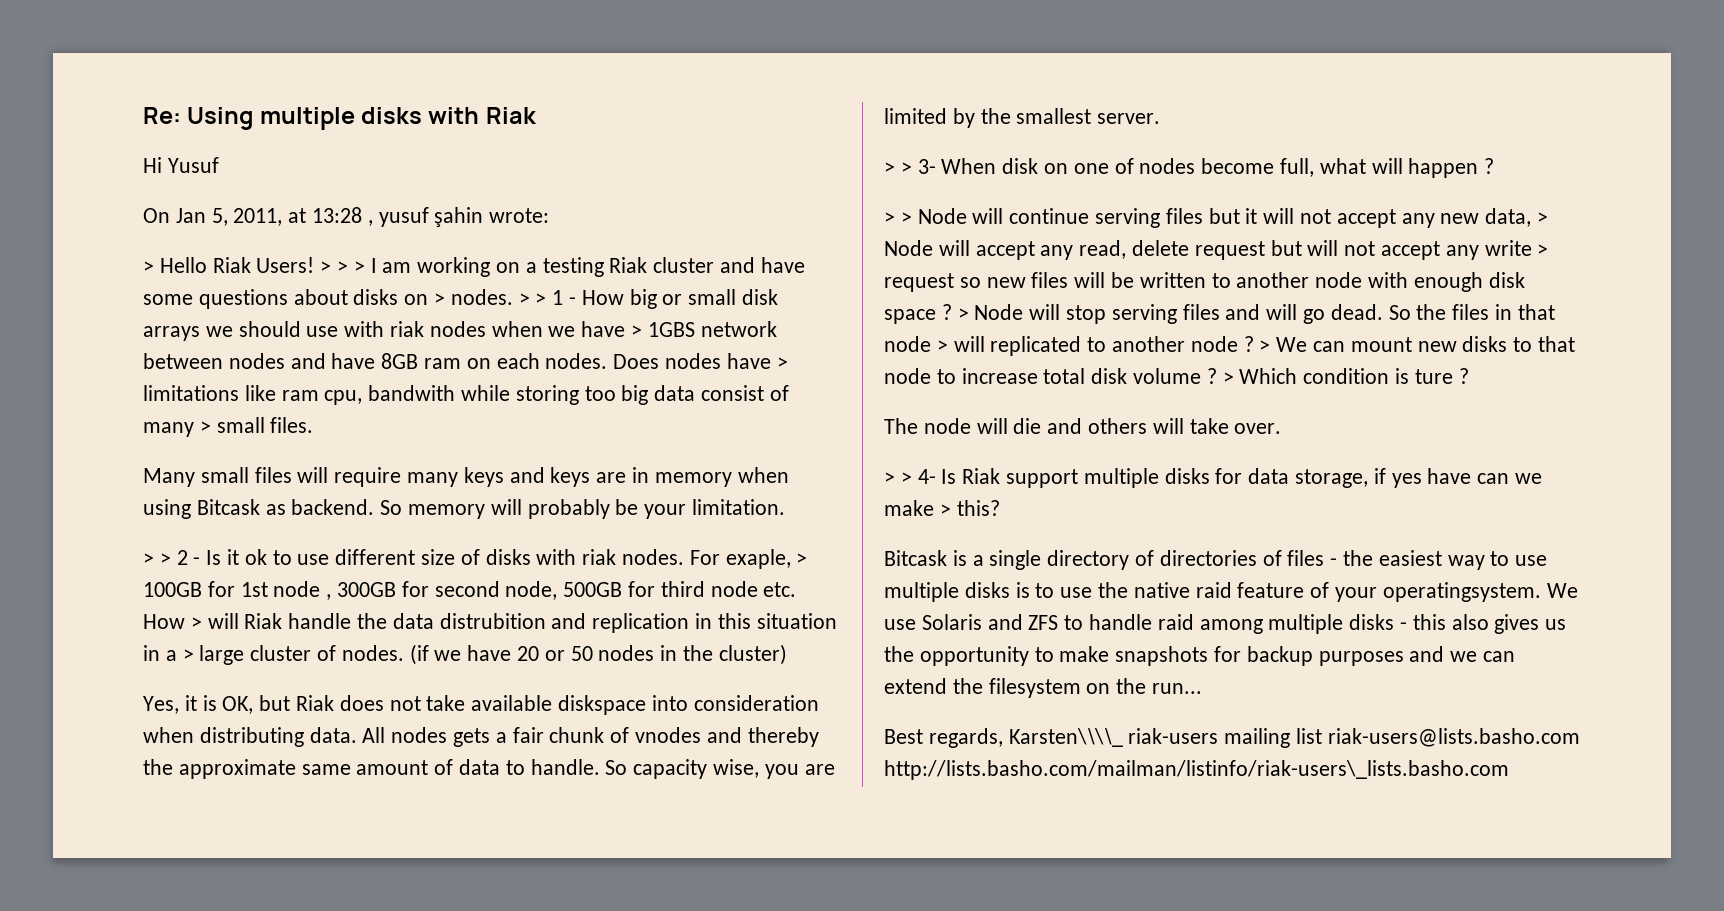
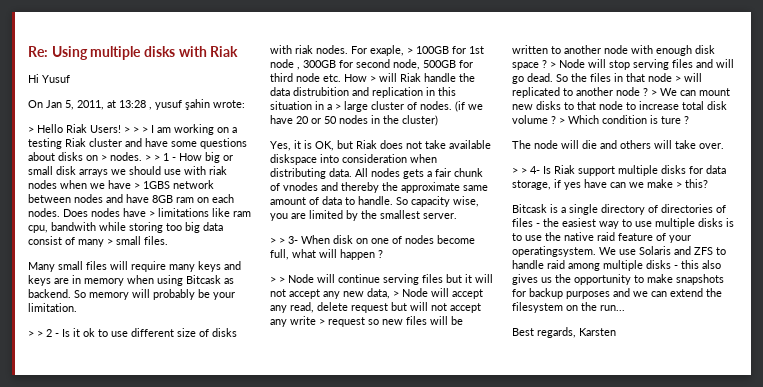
[1008,728,1580,748] [884,760,1509,780] Karsten\\\\_ riak-users mailing list riak-users@lists.basho.com http://lists.basho.com/mailman/listinfo/riak-users\_lists.basho.com -> [579,328,616,336] Karsten

